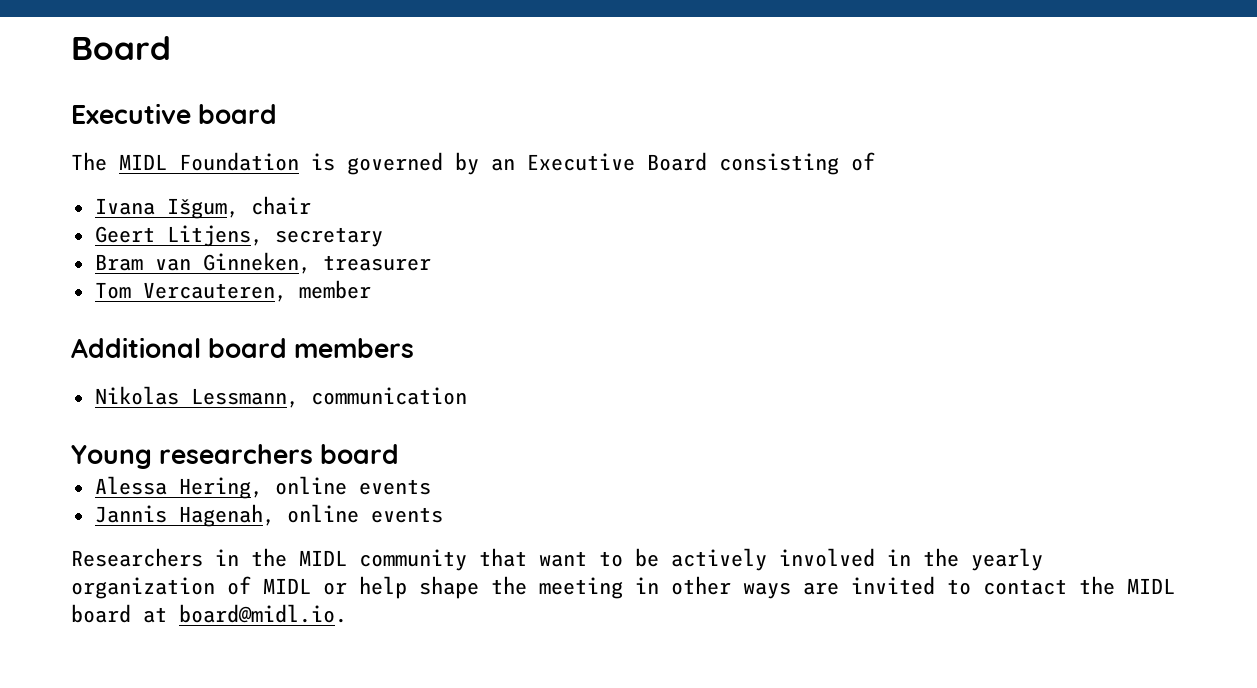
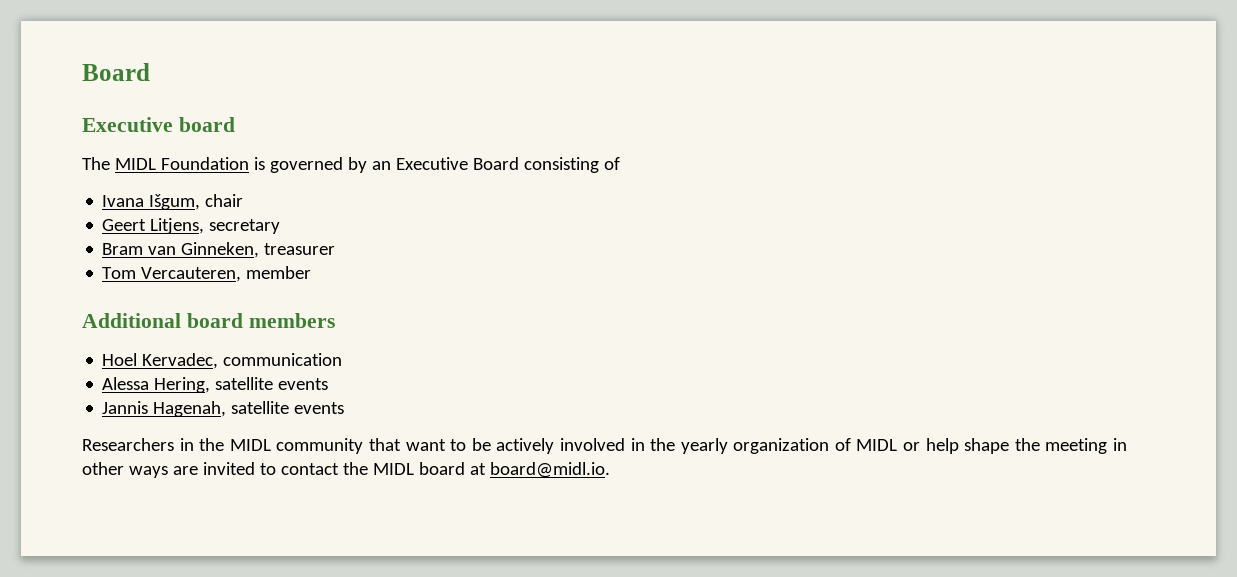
[94,386,299,408] Nikolas Lessmann, -> [102,353,219,369] Hoel Kervadec,
[71,444,400,469] // Young researchers board -> (343, 359) none
[274,476,347,495] online -> [215,377,274,390] satellite
[286,504,359,523] online -> [231,401,290,414] satellite

